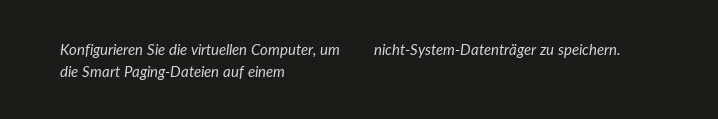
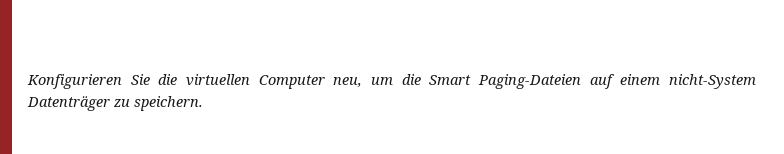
[251,44,316,58] Computer, -> [258,75,363,89] Computer neu,
[374,44,537,58] nicht-System-Datenträger -> [668,74,756,89] [27,96,110,111] nicht-System Datenträger

